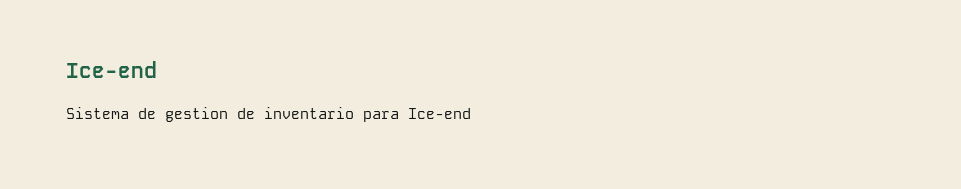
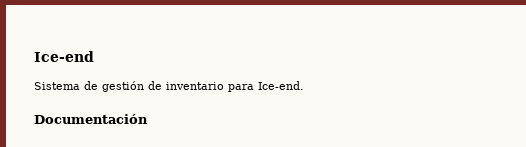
[165,107,228,122] gestion -> [102,81,144,92] gestión
[408,108,471,119] Ice-end -> [258,81,304,90] [34,114,148,124] Ice-end. // Documentación

